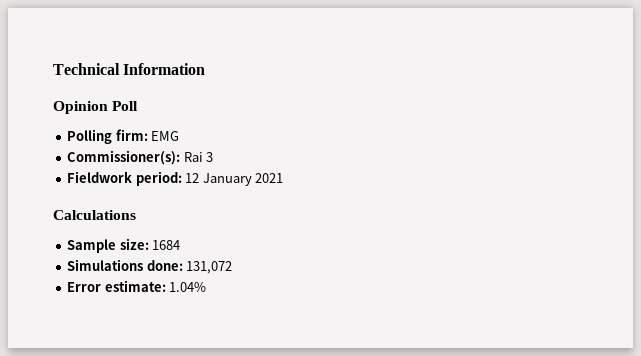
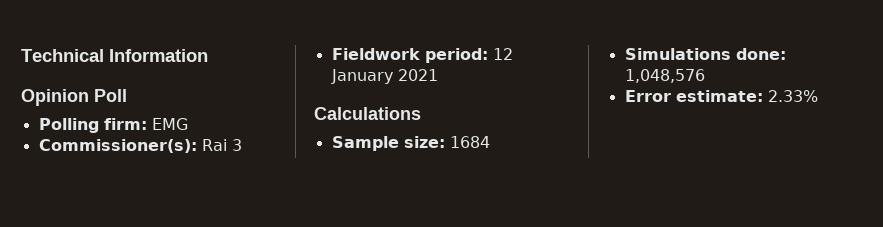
[186,261,233,274] 131,072 -> [624,69,705,83] 1,048,576
[169,282,207,292] 1.04% -> [767,90,818,102] 2.33%

